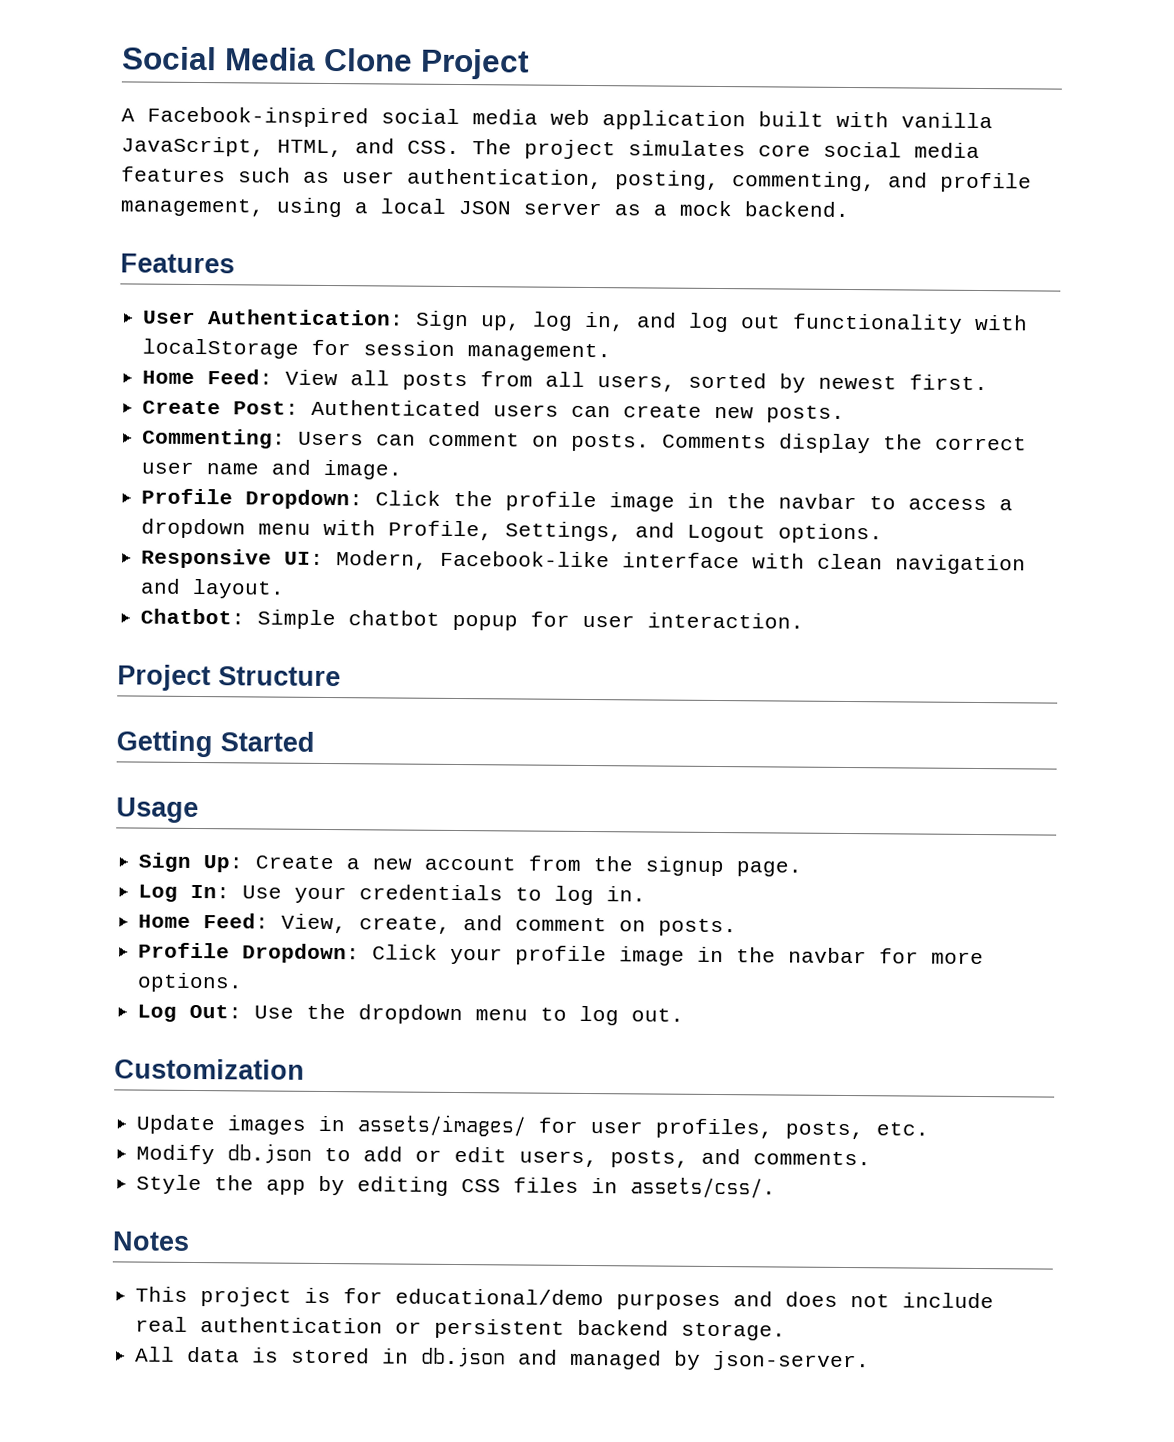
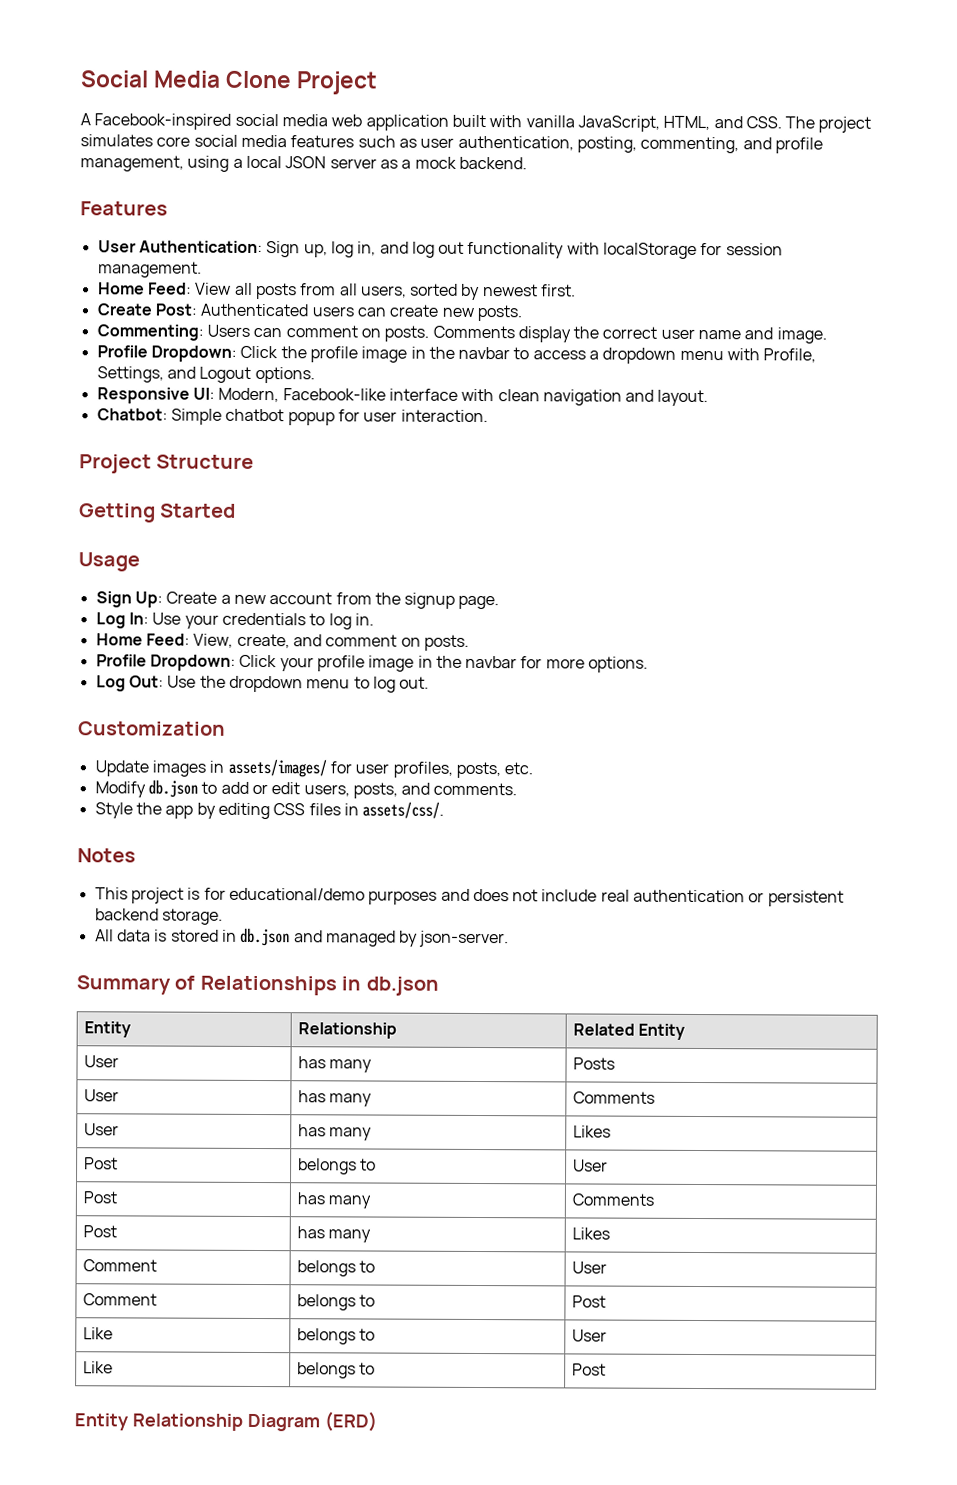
(871, 1361) none -> [76,975,439,996] [83,1021,131,1038] [297,1022,397,1039] [572,1023,685,1040] [83,1055,119,1068] [297,1056,372,1073] [572,1057,615,1070] [83,1089,119,1102] [297,1090,372,1107] [572,1091,655,1104] [83,1123,119,1136] [297,1124,372,1141] [572,1125,611,1138] [83,1157,118,1170] [297,1158,376,1175] [572,1159,608,1172] [82,1191,117,1204] [296,1192,371,1209] [571,1193,654,1206] [82,1225,117,1238] [296,1226,371,1243] [571,1227,610,1240] [82,1259,157,1272] [296,1260,375,1277] [571,1261,607,1274] [82,1293,157,1306] [296,1294,375,1311] [571,1295,606,1308] [82,1327,113,1340] [296,1328,375,1345] [571,1329,607,1342] [82,1361,113,1374] [296,1362,375,1379] [571,1363,606,1376] [74,1411,377,1432] // Summary of Relationships in db.json // Entity | Relationship | Related Entity // User | has many | Posts // User | has many | Comments // User | has many | Likes // Post | belongs to | User // Post | has many | Comments // Post | has many | Likes // Comment | belongs to | User // Comment | belongs to | Post // Like | belongs to | User // Like | belongs to | Post // Entity Relationship Diagram (ERD)

